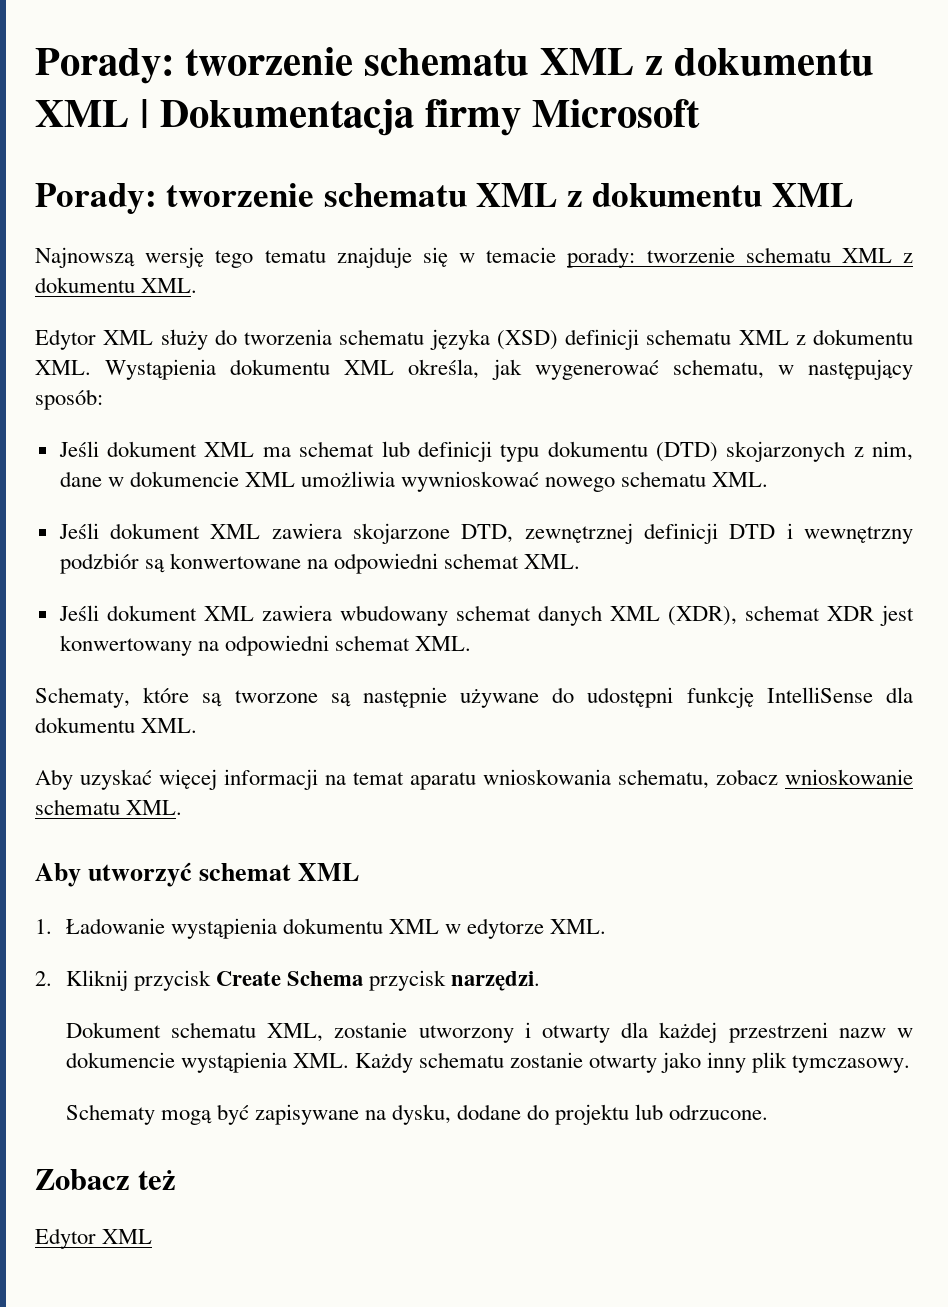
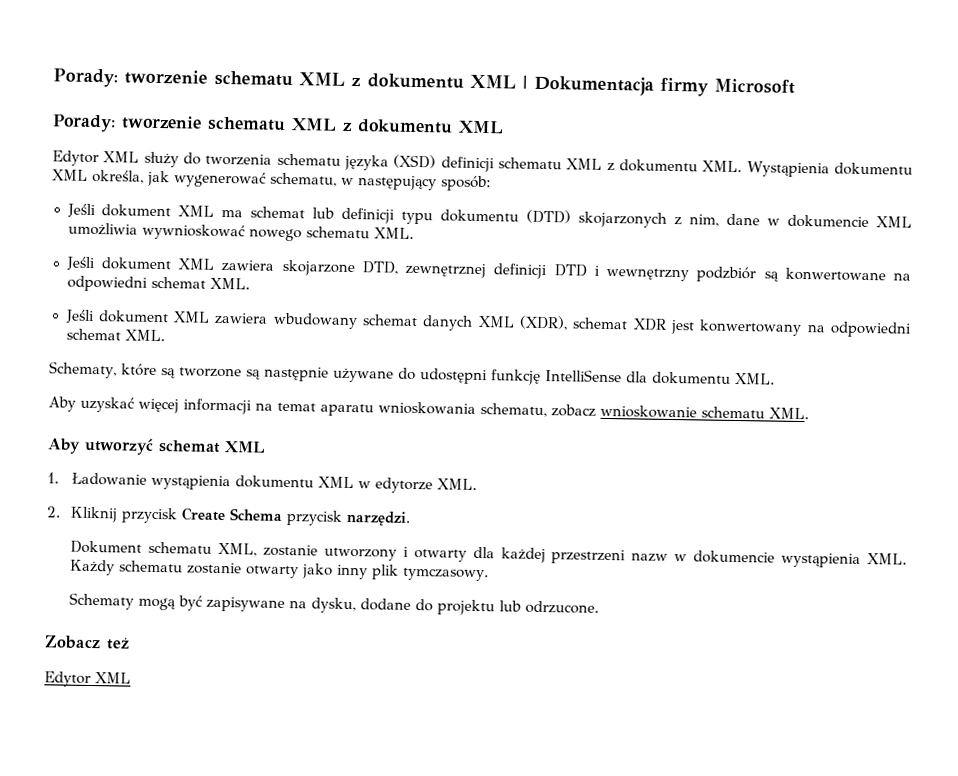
[35,247,913,268] [35,277,198,293] // Najnowszą wersję tego tematu znajduje się w temacie porady: tworzenie schematu XML z dokumentu XML. -> (504, 127) none

